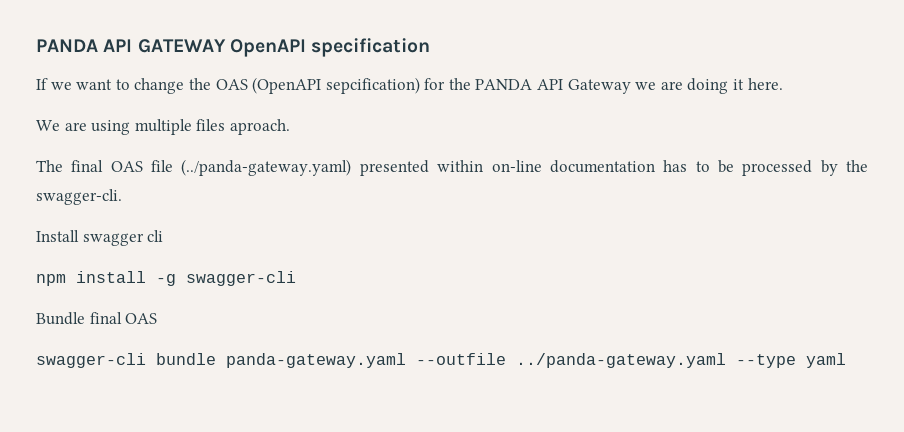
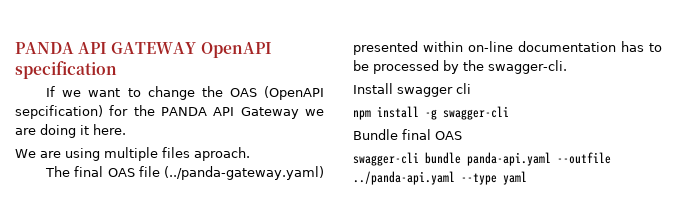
[226,353,726,368] panda-gateway.yaml --outfile ../panda-gateway.yaml -> [467,152,611,166] [353,171,455,185] panda-api.yaml --outfile ../panda-api.yaml

